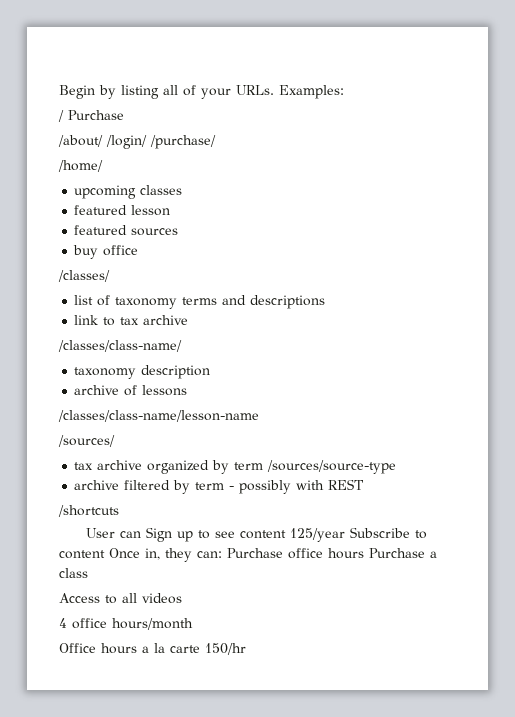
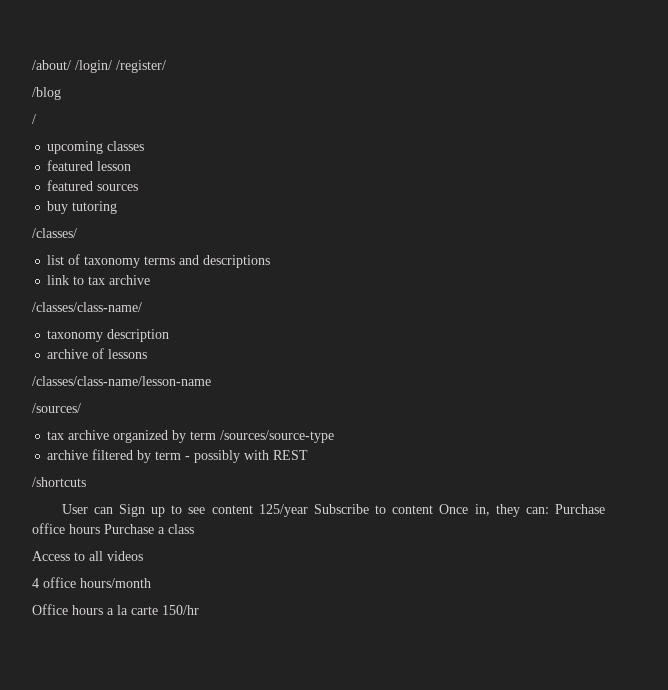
[59,85,344,99] [58,110,124,122] [58,135,216,149] [58,160,103,172] Begin by listing all of your URLs. Examples: // / Purchase // /about/ /login/ /purchase/ // /home/ -> [32,60,166,73] [32,87,61,100] [32,114,36,124] /about/ /login/ /register/ // /blog // /
[103,245,139,256] office -> [72,201,118,214] tutoring

